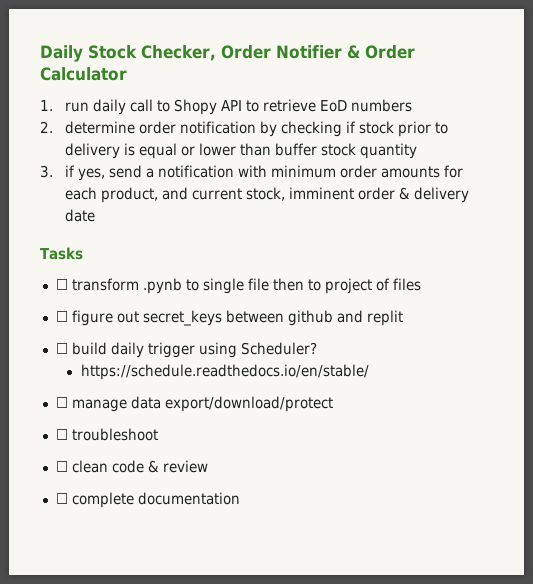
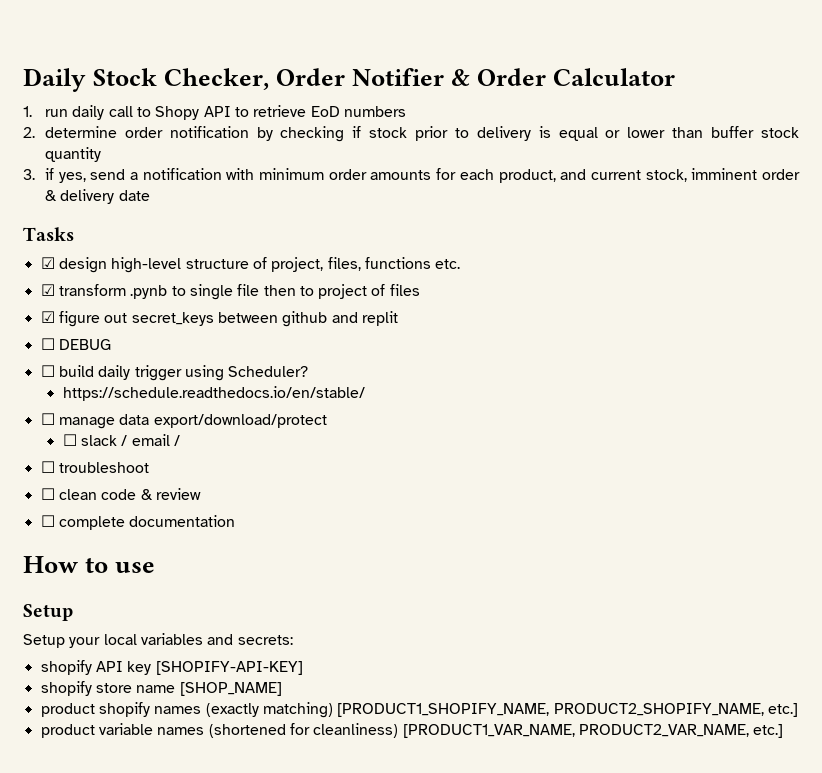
[55,279,68,290] ☐ -> [40,257,461,273] [40,284,55,296] ☑ design high-level structure of project, files, functions etc. // ☑
[55,311,68,322] ☐ -> [40,311,55,323] ☑
(403, 318) none -> [40,338,111,350] // ☐ DEBUG
(333, 404) none -> [62,434,180,446] // ☐ slack / email /
(240, 498) none -> [23,556,156,573] [23,604,73,621] [23,633,293,648] [40,660,303,675] [40,681,282,696] [40,702,798,718] [40,723,784,738] // How to use // Setup // Setup your local variables and secrets: // shopify API key [SHOPIFY-API-KEY] // shopify store name [SHOP_NAME] // product shopify names (exactly matching) [PRODUCT1_SHOPIFY_NAME, PRODUCT2_SHOPIFY_NAME, etc.] // product variable names (shortened for cleanliness) [PRODUCT1_VAR_NAME, PRODUCT2_VAR_NAME, etc.]

